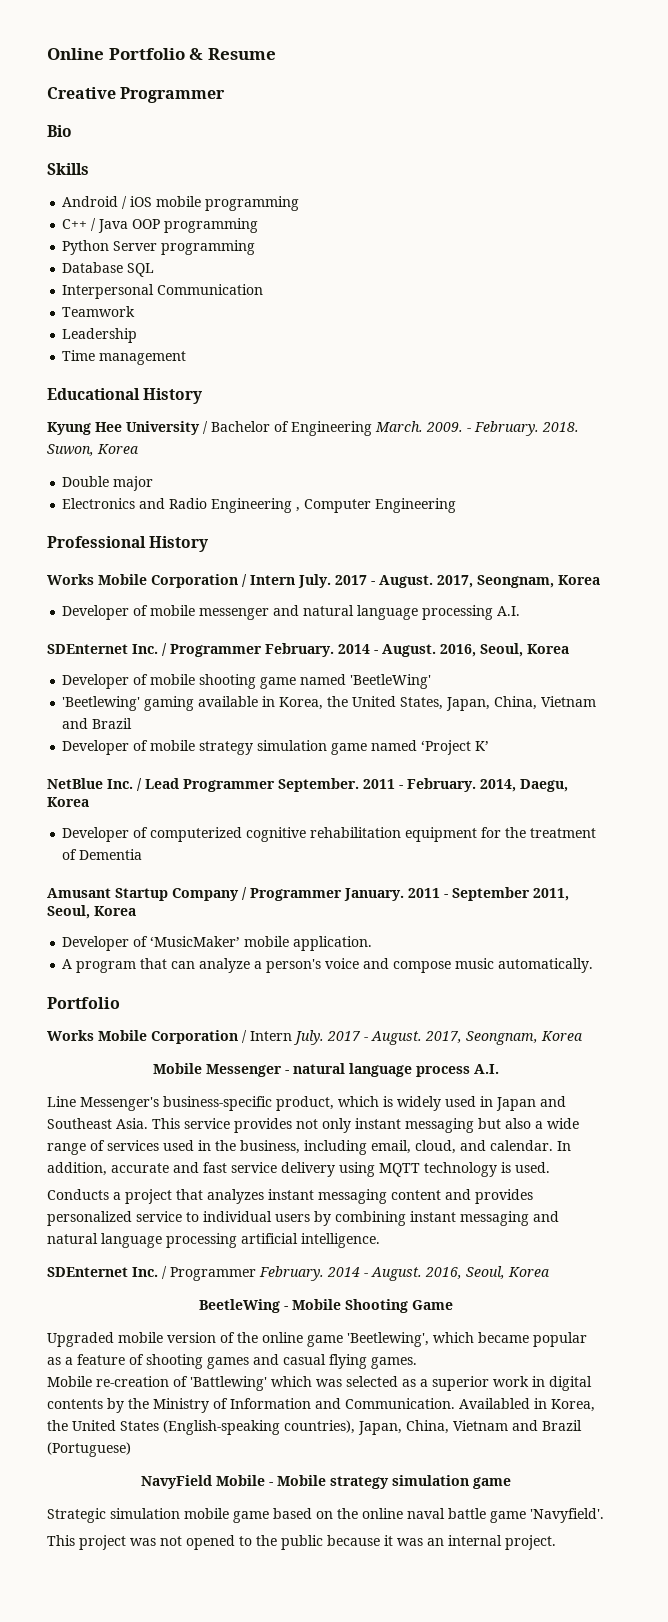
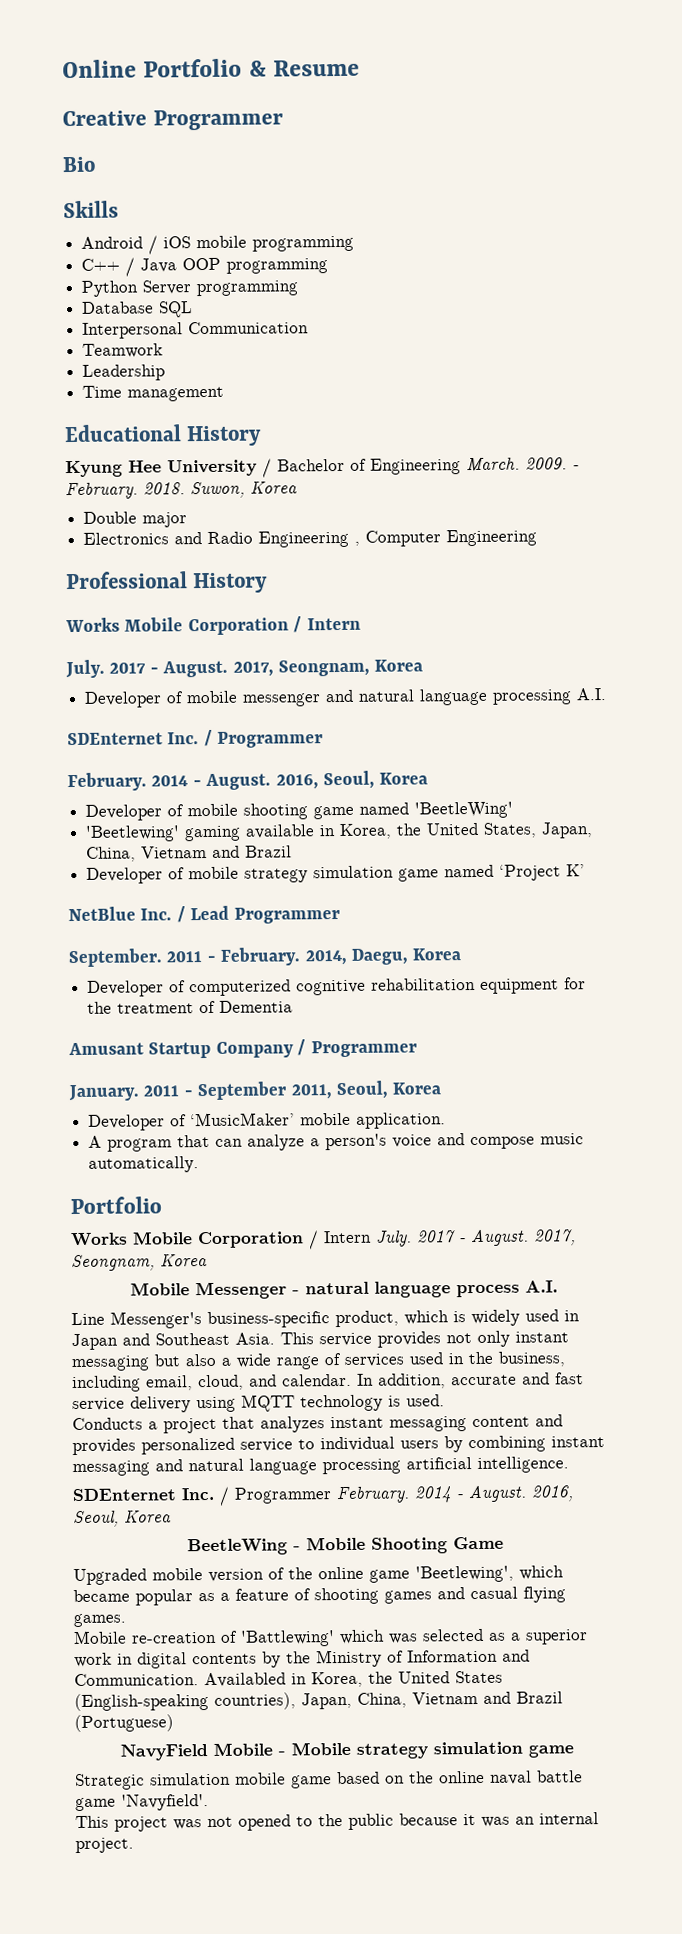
(295, 580) none -> (361, 624) //
(262, 650) none -> (324, 739) //
(275, 785) none -> (340, 915) //
(342, 894) none -> (417, 1049) //

